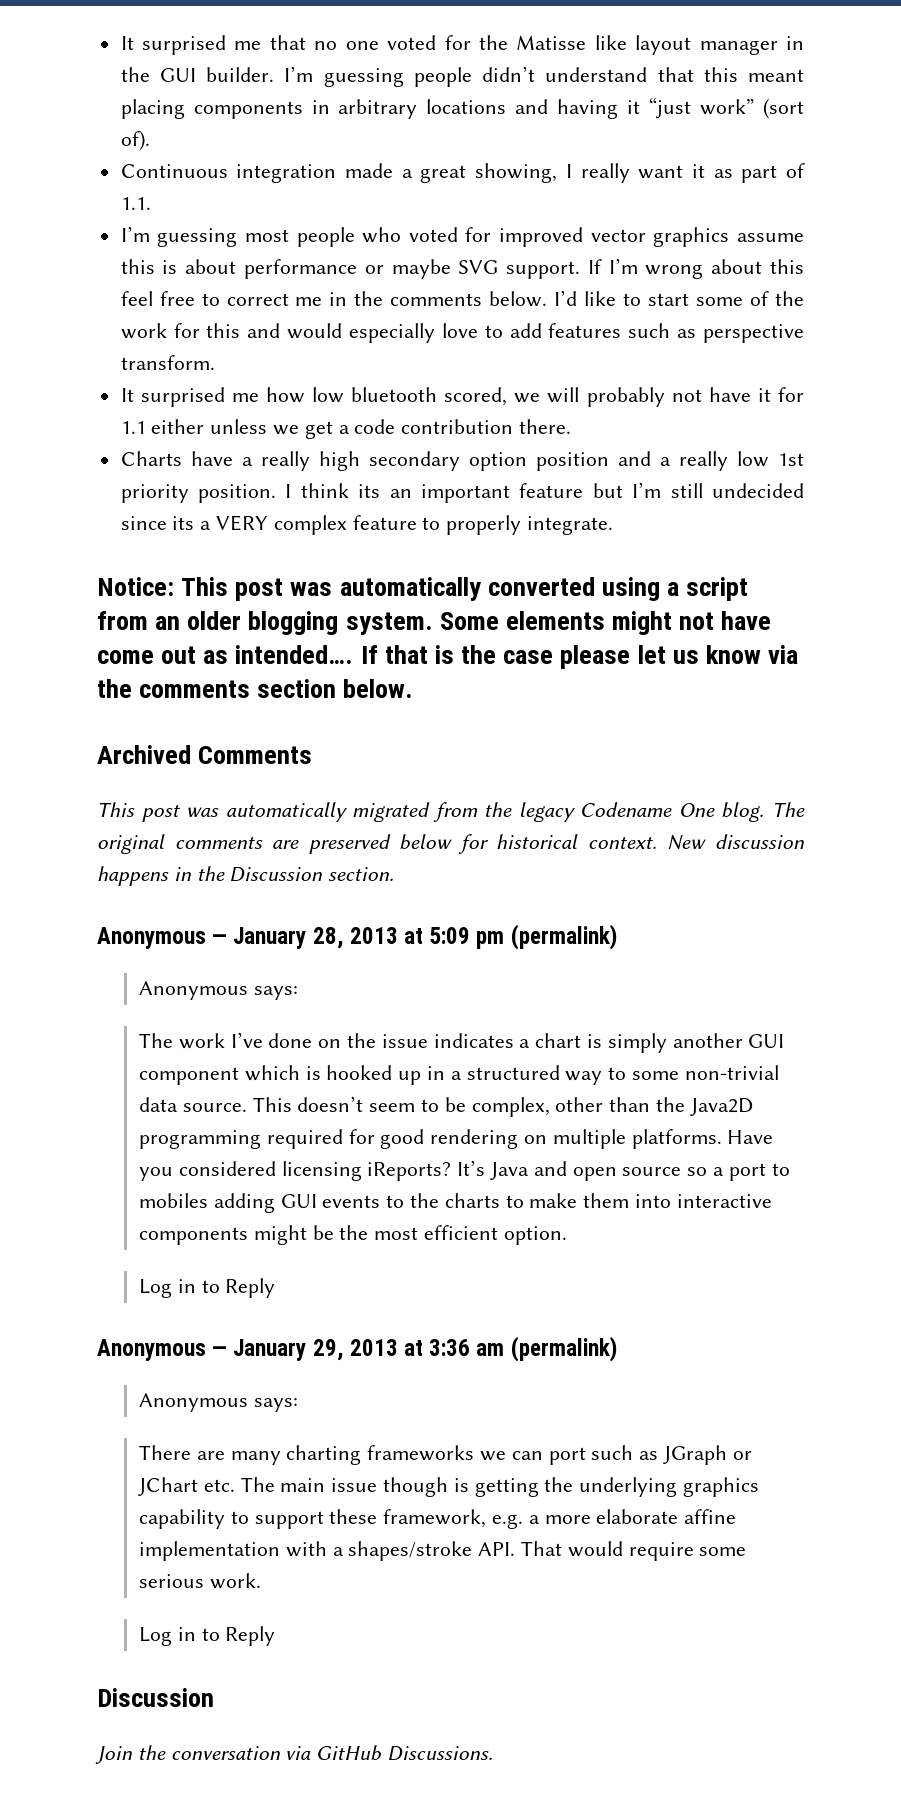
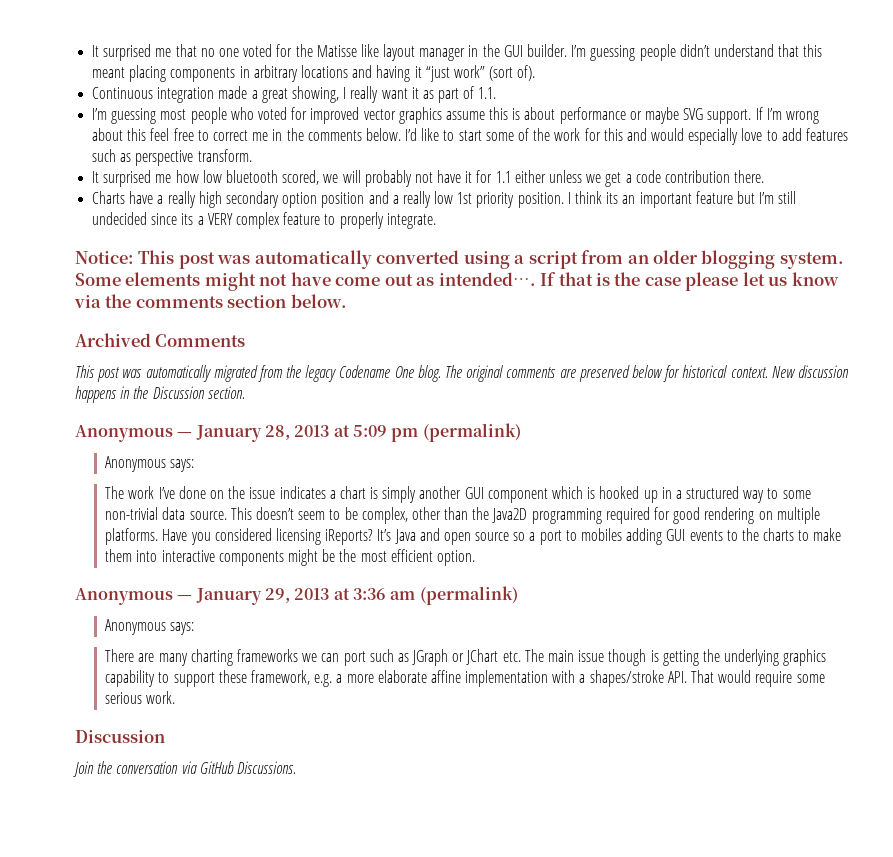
[138,1278,276,1298] // Log in to Reply -> (475, 558) none
[138,1626,276,1646] // Log in to Reply -> (176, 697) none

